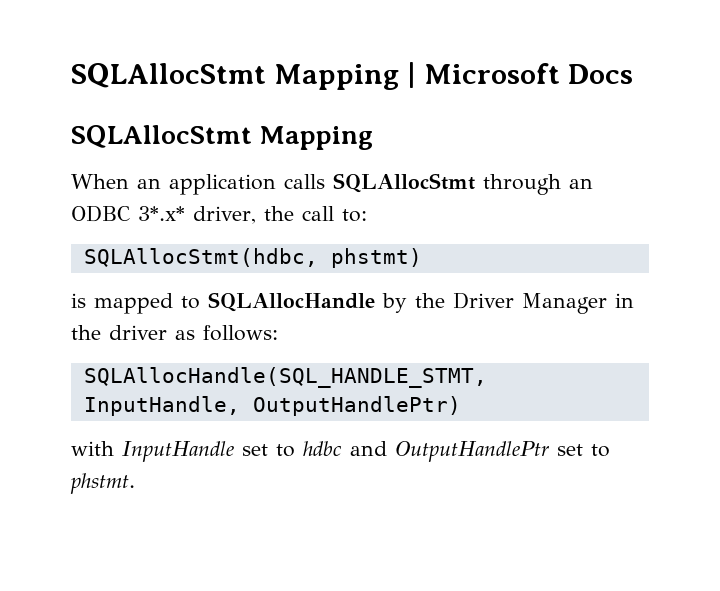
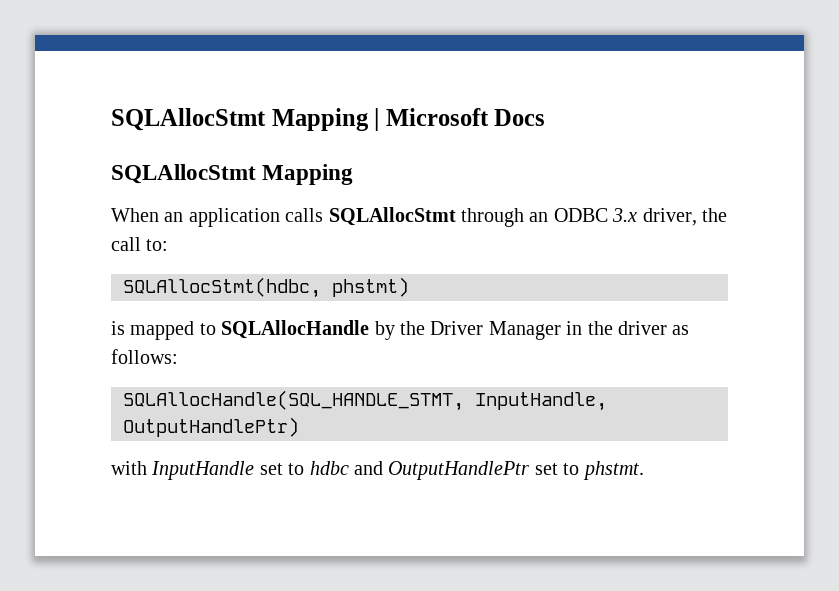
[138,206,185,221] 3*.x* -> [612,208,638,222] 3.x

